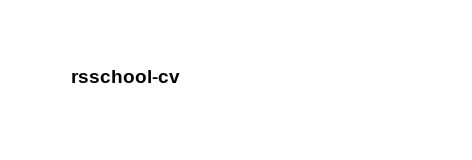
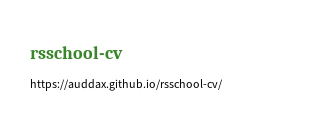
(180, 76) none -> [30,79,223,91] // https://auddax.github.io/rsschool-cv/

